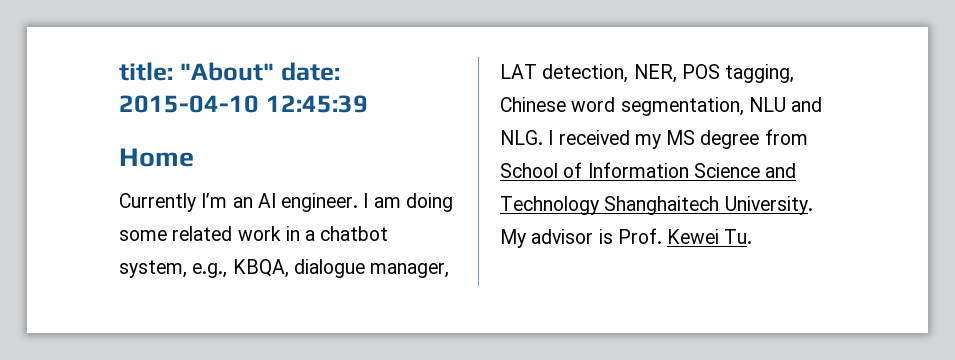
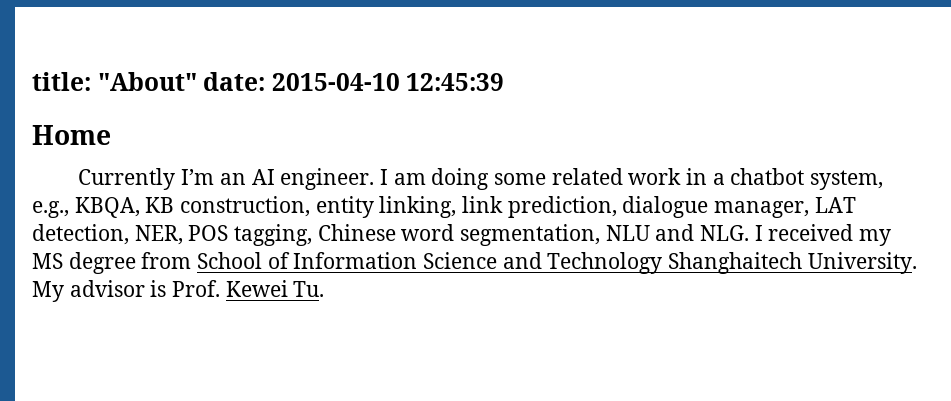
(289, 268) none -> [145,196,617,218] KB construction, entity linking, link prediction,

